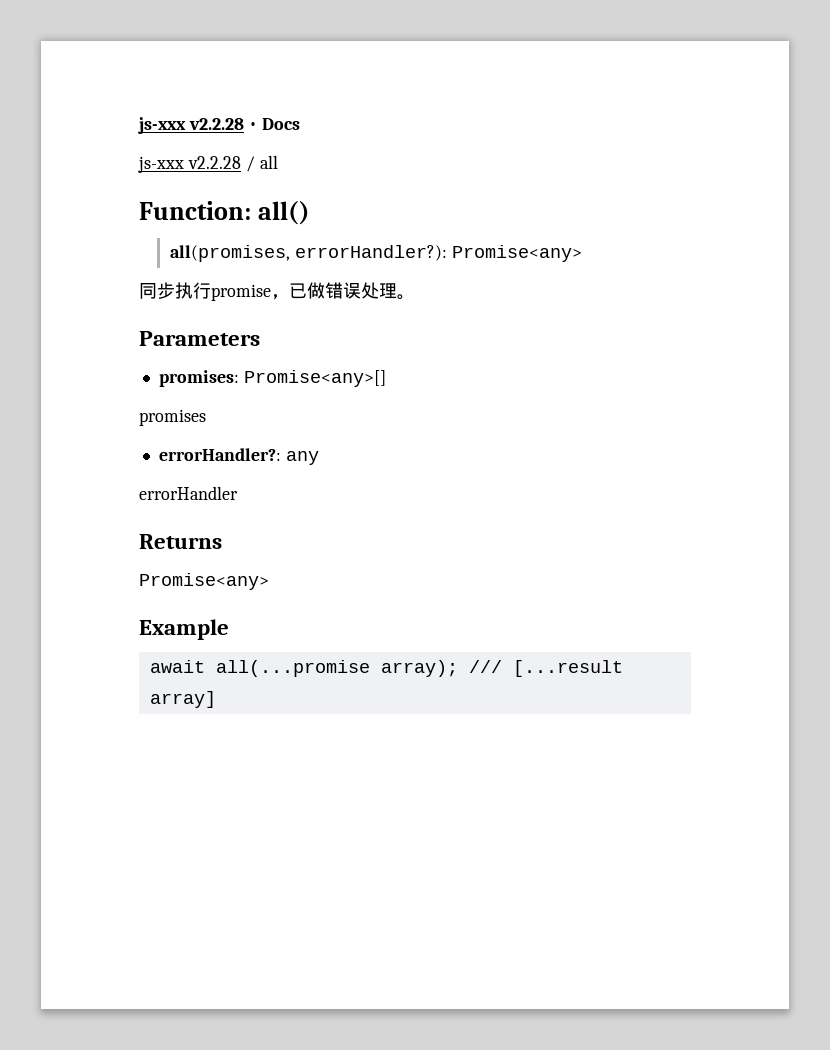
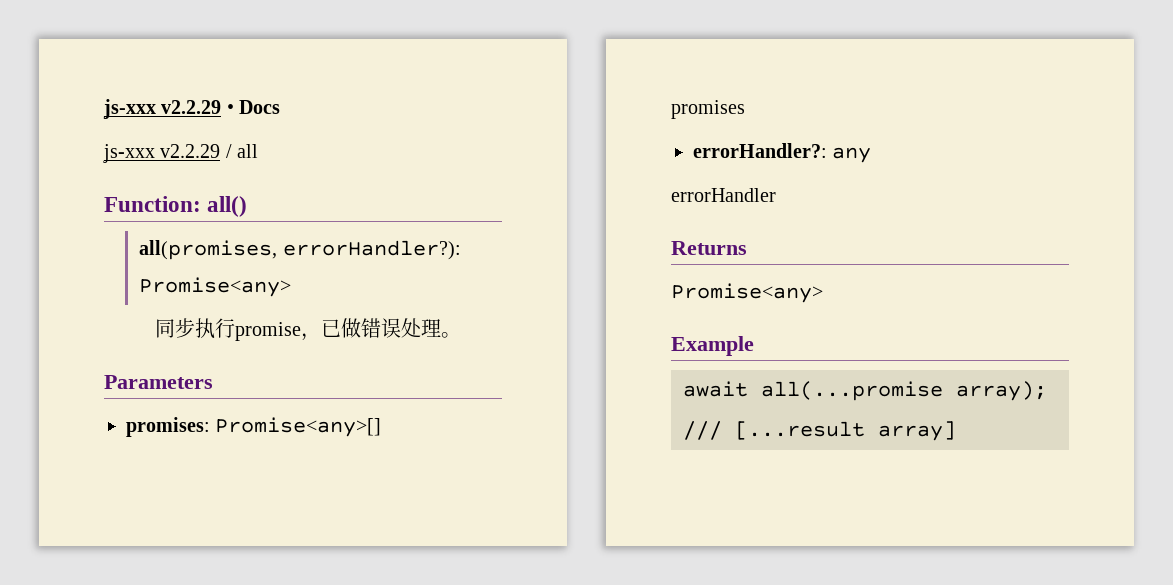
[138,117,244,134] js-xxx v2.2.28 -> [103,99,222,119] js-xxx v2.2.29
[187,156,241,169] v2.2.28 -> [160,144,221,158] v2.2.29

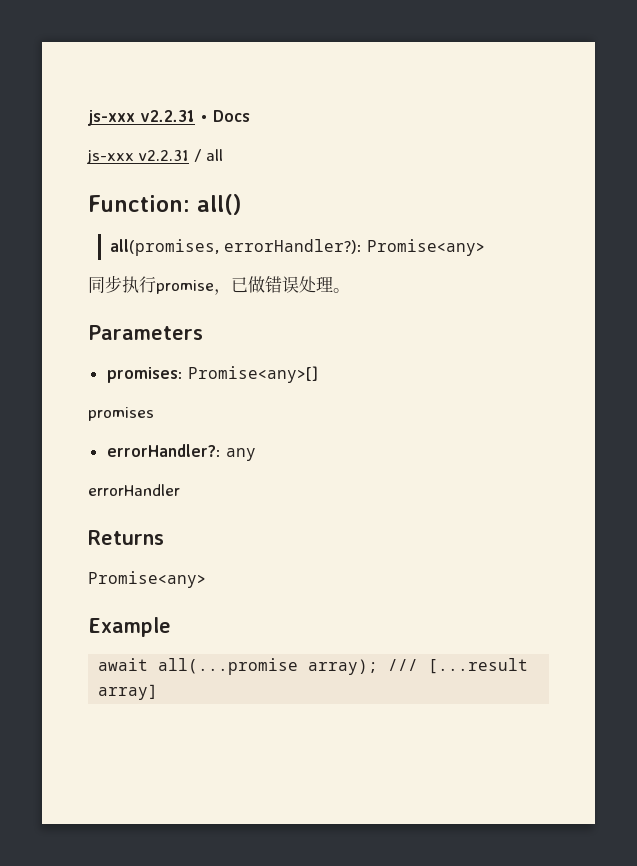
[103,99,222,119] js-xxx v2.2.29 -> [88,110,195,126] js-xxx v2.2.31
[160,144,221,158] v2.2.29 -> [139,150,189,161] v2.2.31

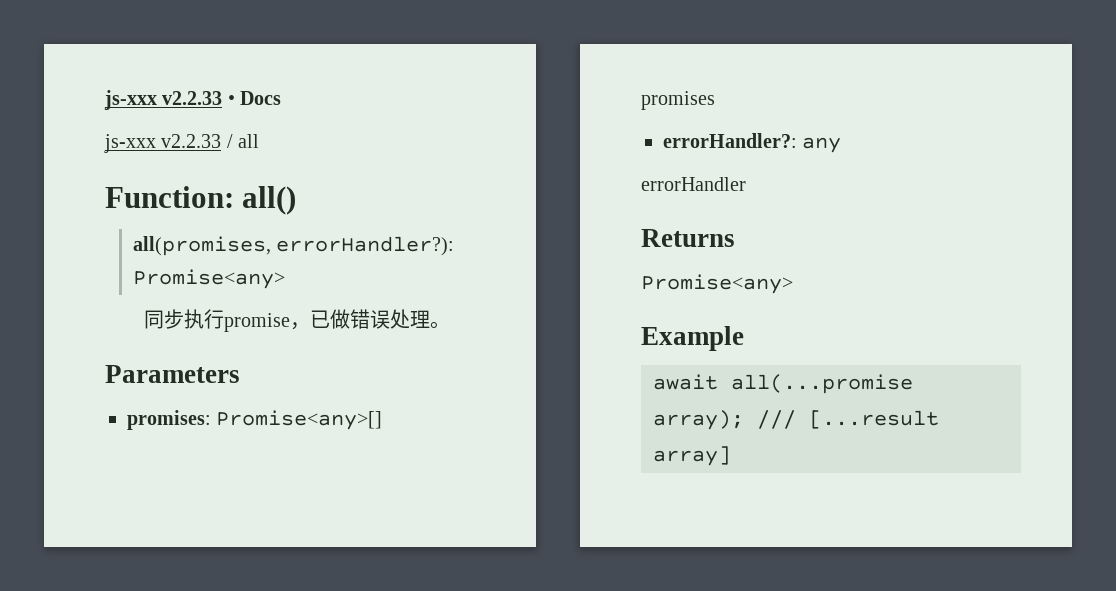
[88,110,195,126] js-xxx v2.2.31 -> [104,90,223,110] js-xxx v2.2.33
[139,150,189,161] v2.2.31 -> [161,134,222,148] v2.2.33

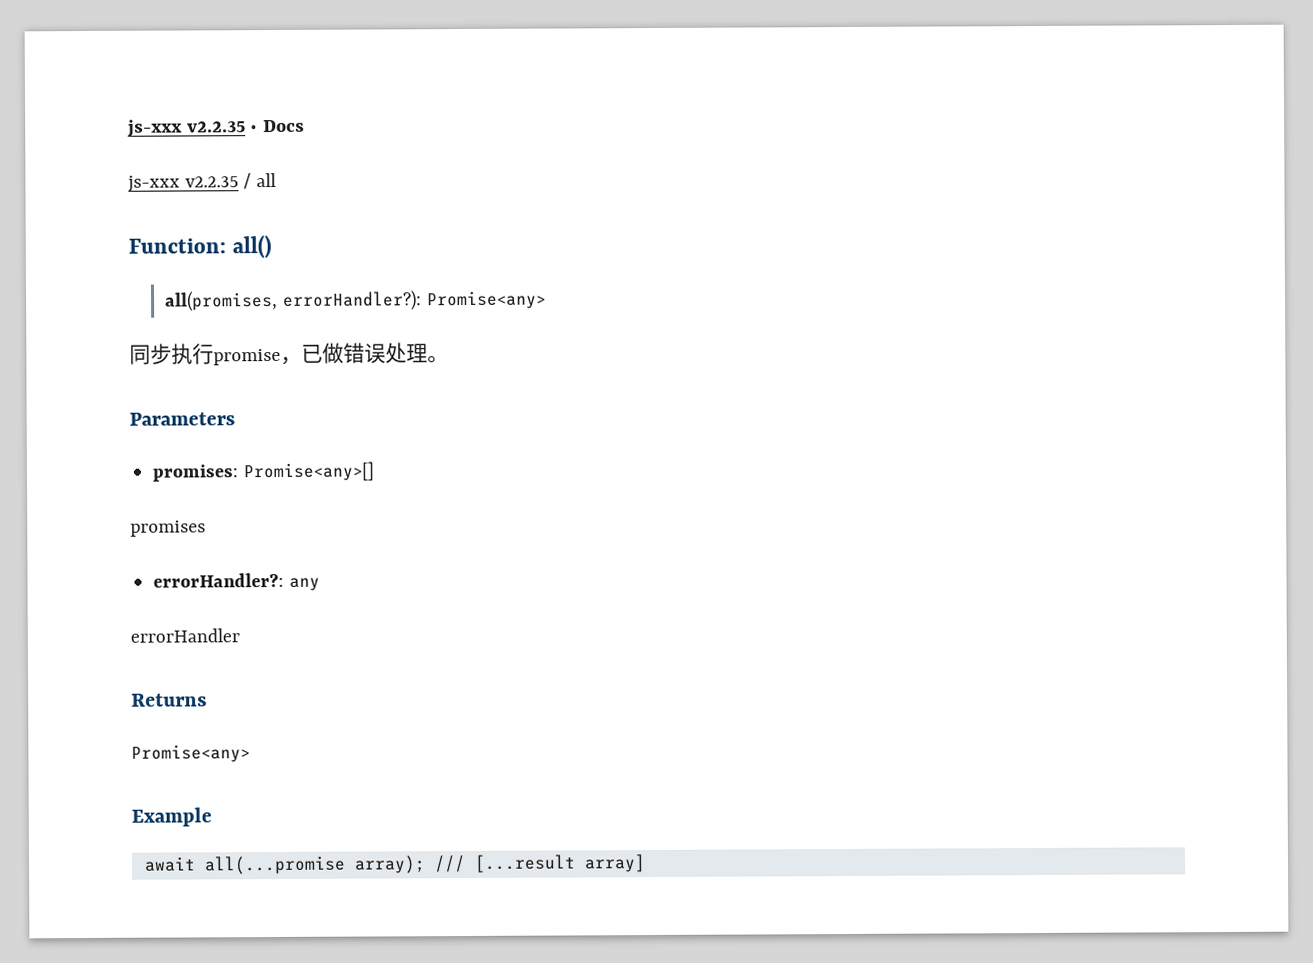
[104,90,223,110] js-xxx v2.2.33 -> [127,119,246,138] js-xxx v2.2.35
[161,134,222,148] v2.2.33 -> [184,176,239,188] v2.2.35

